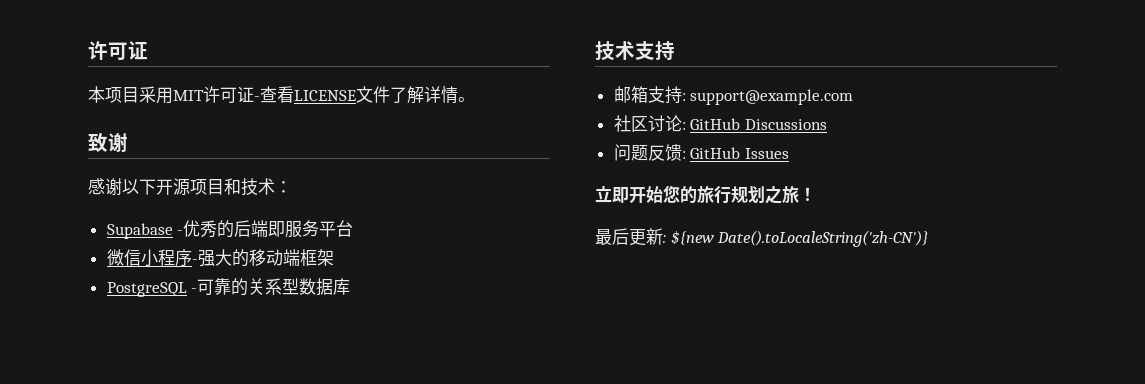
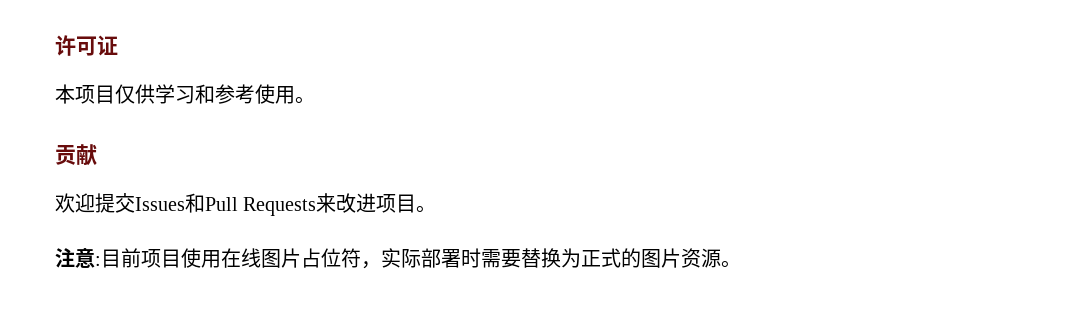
[139,86,475,104] [88,133,128,152] [88,178,292,196] [106,220,354,239] [106,249,334,267] [106,278,351,297] [595,41,675,61] [613,86,854,105] [613,115,827,132] [613,144,789,161] [595,185,816,204] [595,228,929,247] 采用MIT许可证-查看LICENSE文件了解详情。 // 致谢 // 感谢以下开源项目和技术： // Supabase -优秀的后端即服务平台 // 微信小程序-强大的移动端框架 // PostgreSQL -可靠的关系型数据库 // 技术支持 // 邮箱支持: support@example.com // 社区讨论: GitHub Discussions // 问题反馈: GitHub Issues // 立即开始您的旅行规划之旅！ // 最后更新: ${new Date().toLocaleString('zh-CN')} -> [115,84,315,104] [55,144,97,166] [55,193,437,216] [55,248,741,269] 仅供学习和参考使用。 // 贡献 // 欢迎提交Issues和Pull Requests来改进项目。 // 注意:目前项目使用在线图片占位符，实际部署时需要替换为正式的图片资源。

